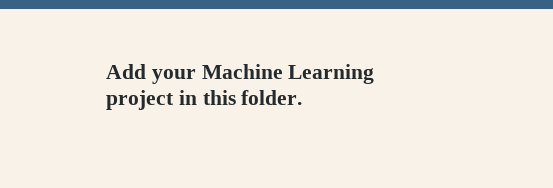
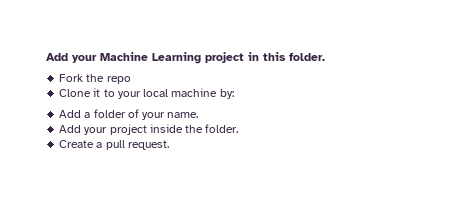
(303, 97) none -> [59,74,131,84] [59,88,234,99] [59,109,199,120] [59,124,239,135] [59,140,169,150] // Fork the repo // Clone it to your local machine by: // Add a folder of your name. // Add your project inside the folder. // Create a pull request.

